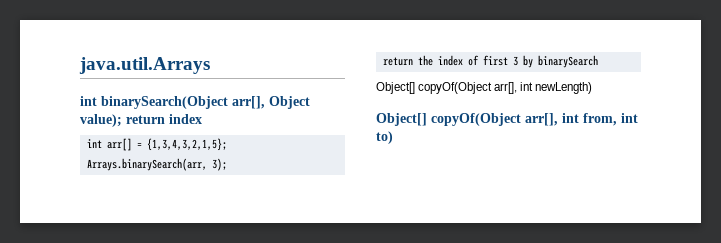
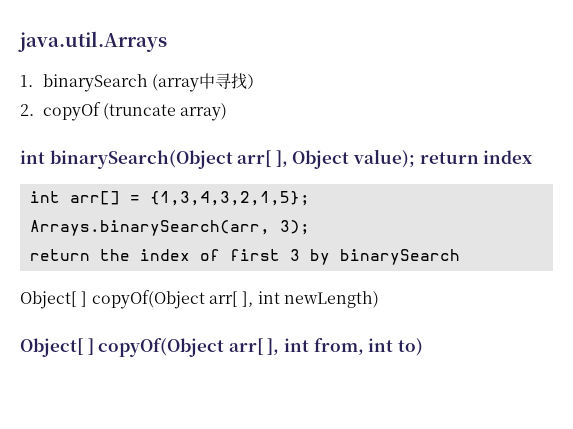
(210, 65) none -> [20,73,263,92] [20,102,228,121] // 1. binarySearch (array中寻找） // 2. copyOf (truncate array)
[232,96,265,109] arr[], -> [237,150,288,167] arr[ ],
[376,82,593,94] [376,113,558,126] Object[] copyOf(Object arr[], int newLength) // Object[] copyOf(Object arr[], -> [20,290,379,309] [20,338,280,357] Object[ ] copyOf(Object arr[ ], int newLength) // Object[ ] copyOf(Object arr[ ],

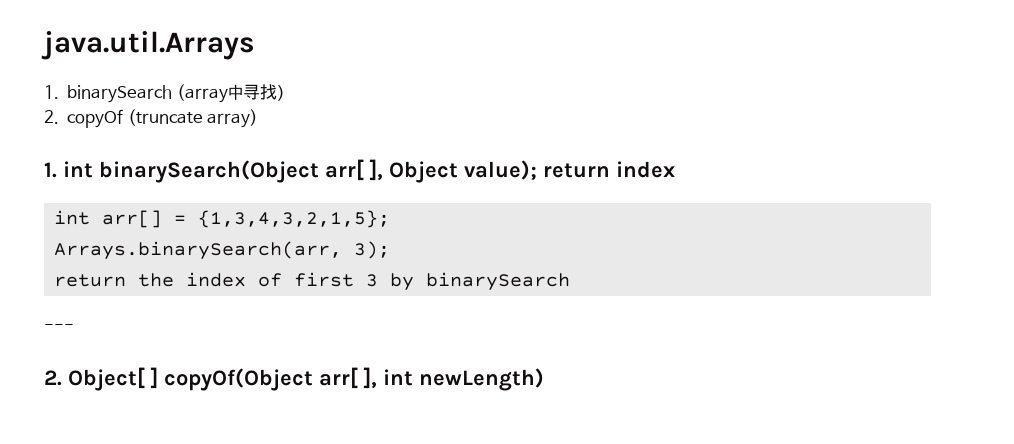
(228, 112) none -> [44,162,57,178] 1.
(460, 257) none -> [44,324,74,331] [44,370,62,386] --- // 2.
[20,338,423,357] // Object[ ] copyOf(Object arr[ ], int from, int to) -> (544, 379) none

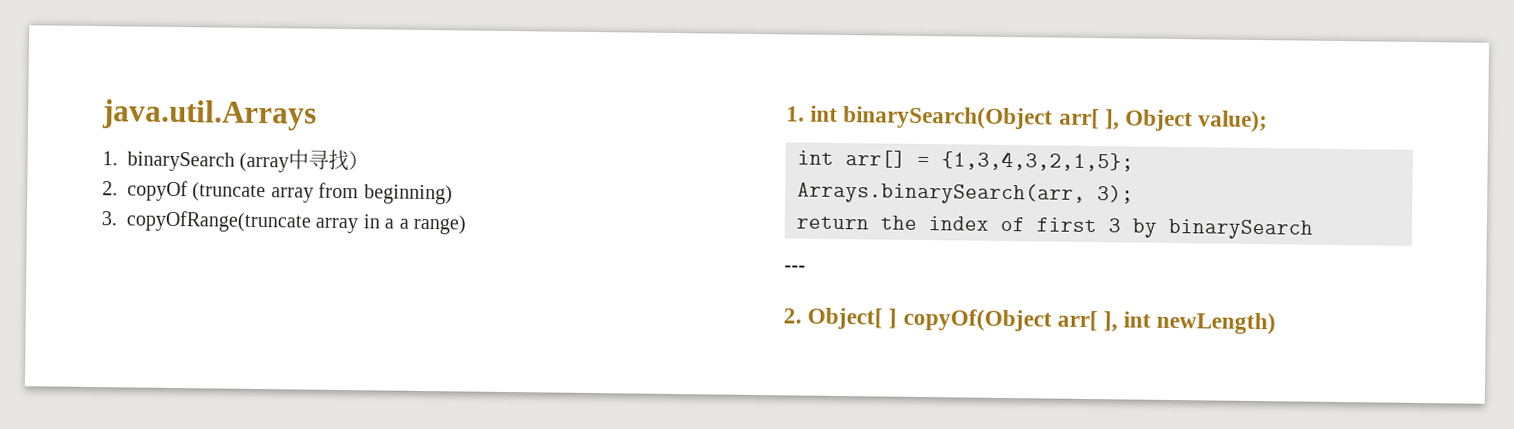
[207,109,259,128] array) -> [270,182,453,205] [101,210,466,235] array from beginning) // 3. copyOfRange(truncate array in a a range)
[543,161,675,178] return index -> (1269, 121) none

